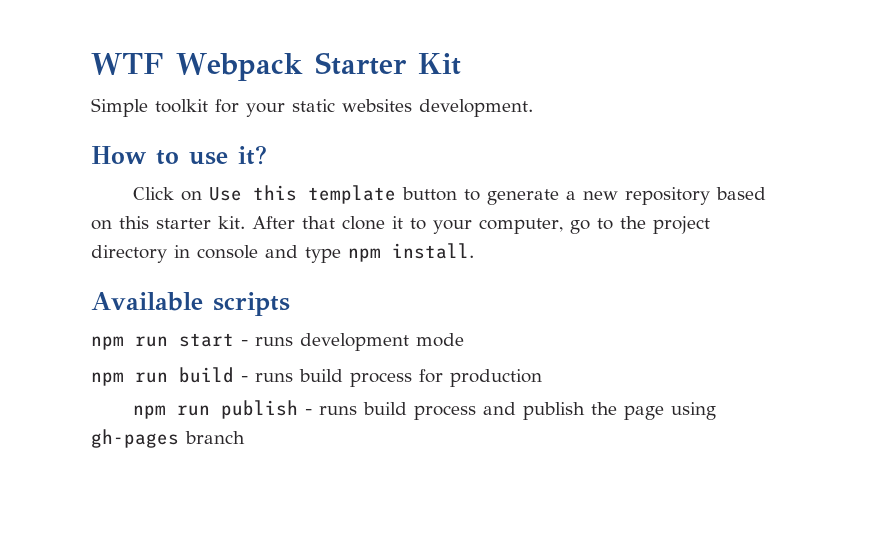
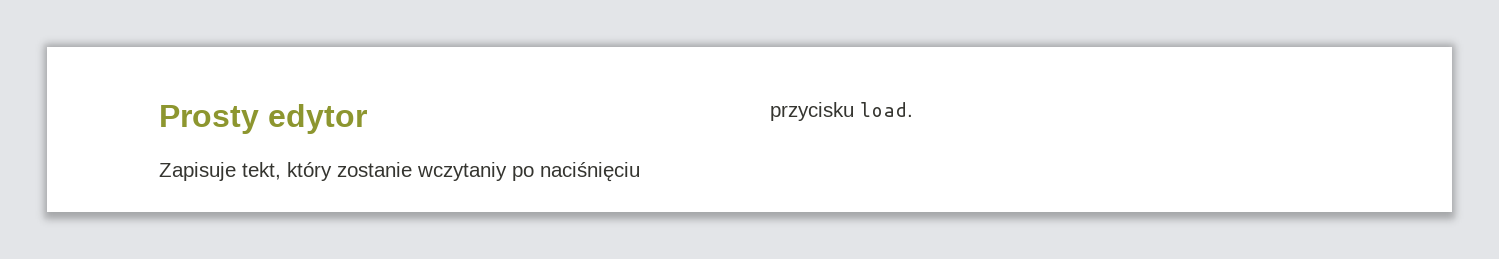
[91,52,461,81] [91,98,533,117] [91,145,267,165] [132,185,766,205] [91,216,710,234] [91,243,474,263] [91,292,290,316] [91,333,464,351] [91,367,542,387] [132,400,716,420] [91,429,245,448] WTF Webpack Starter Kit // Simple toolkit for your static websites development. // How to use it? // Click on Use this template button to generate a new repository based on this starter kit. After that clone it to your computer, go to the project directory in console and type npm install. // Available scripts // npm run start - runs development mode // npm run build - runs build process for production // npm run publish - runs build process and publish the page using gh-pages branch -> [159,104,367,134] [159,162,640,182] [770,102,913,121] Prosty edytor // Zapisuje tekt, który zostanie wczytaniy po naciśnięciu przycisku load.

